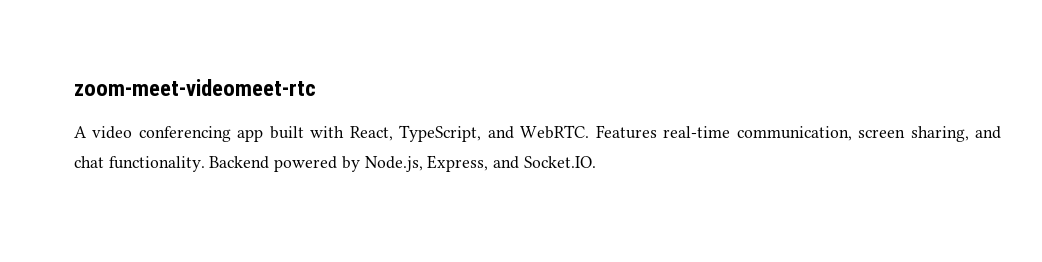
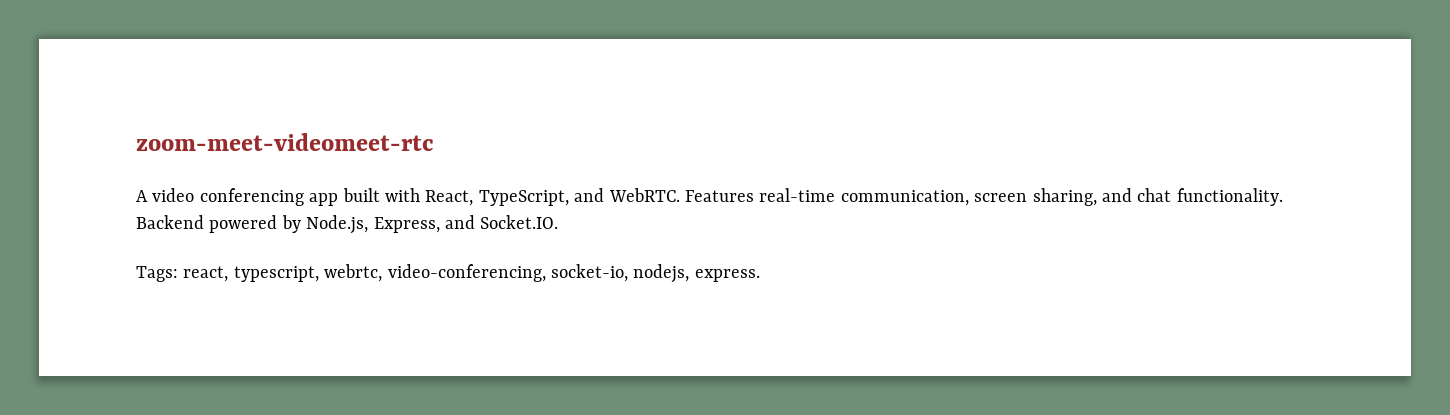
(596, 162) none -> [136,264,760,283] // Tags: react, typescript, webrtc, video-conferencing, socket-io, nodejs, express.

